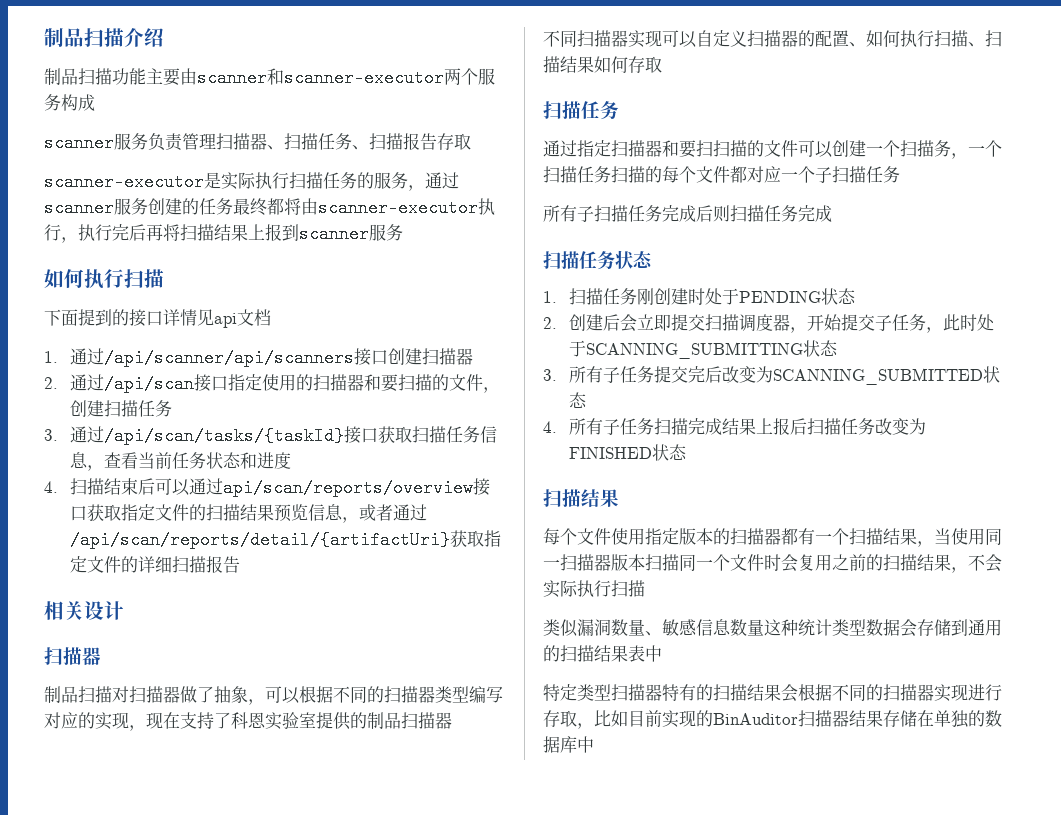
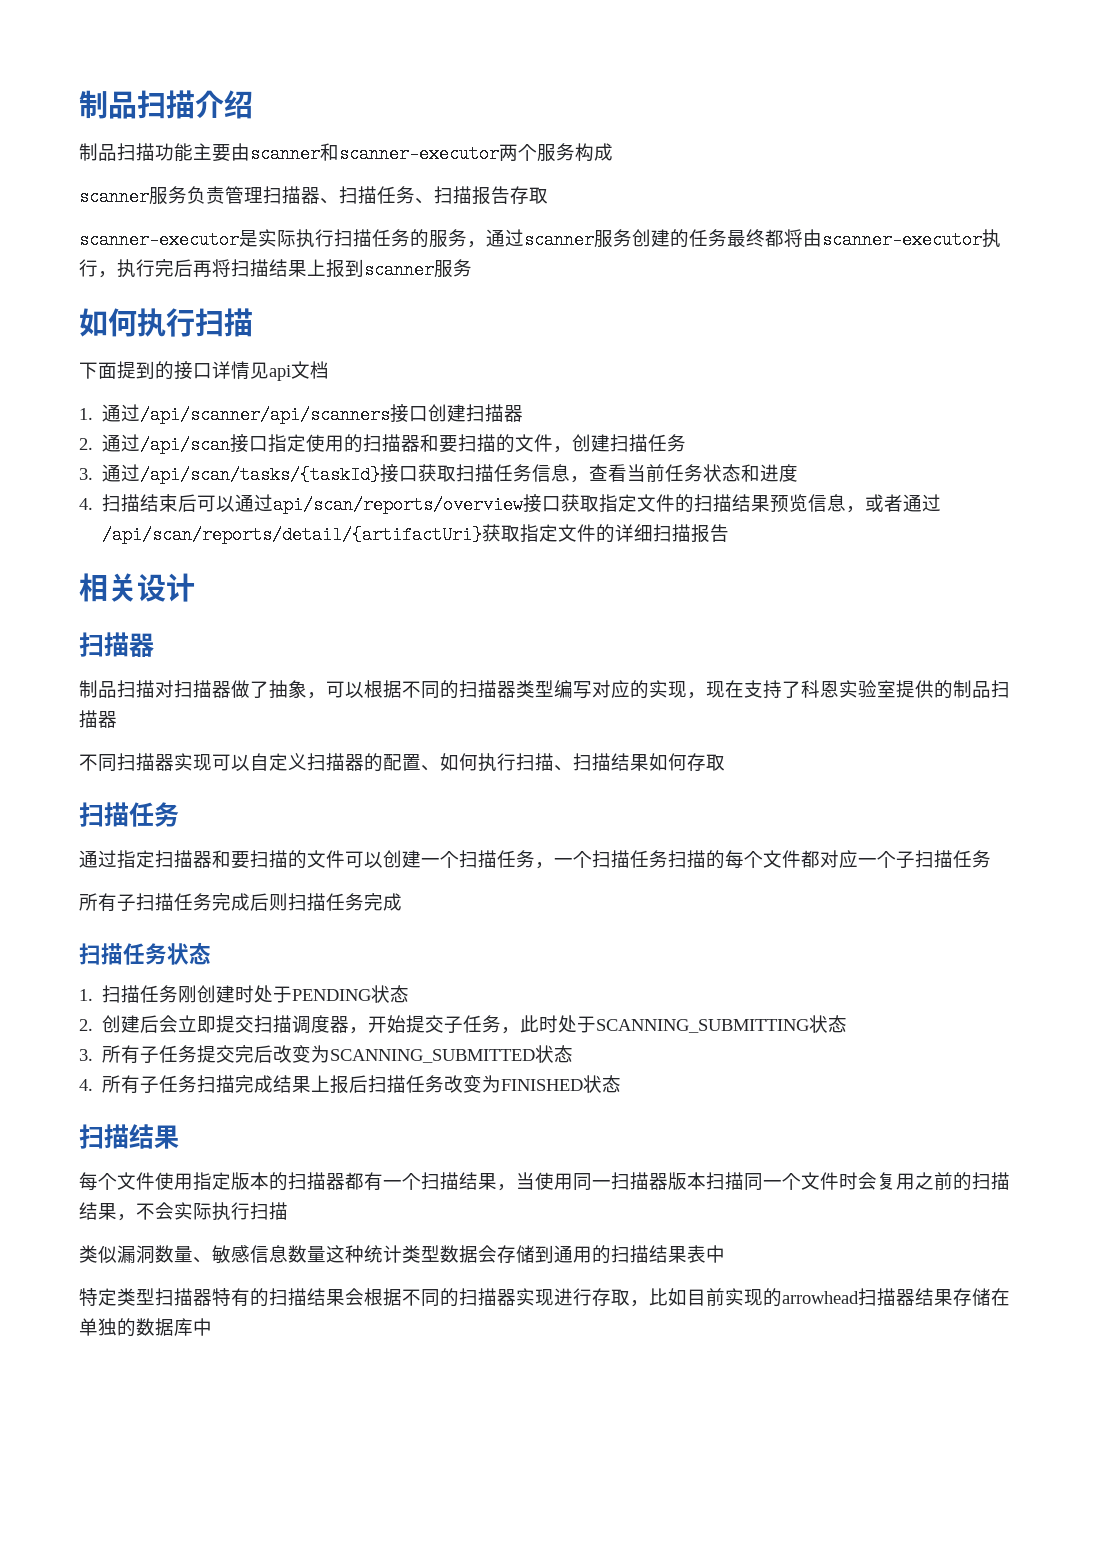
[713,140,730,157] 扫 -> (269, 859) none
(934, 148) none -> [497,850,516,868] 任
[713,713,798,725] BinAuditor -> [782,1291,859,1304] arrowhead

